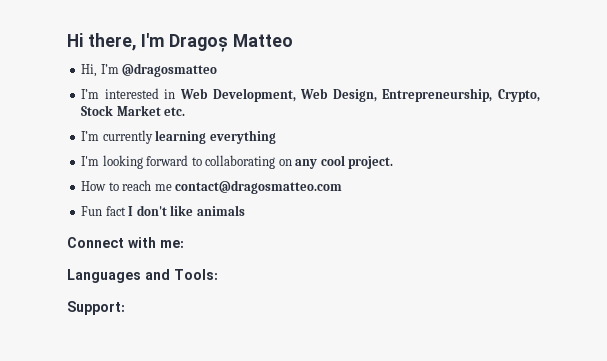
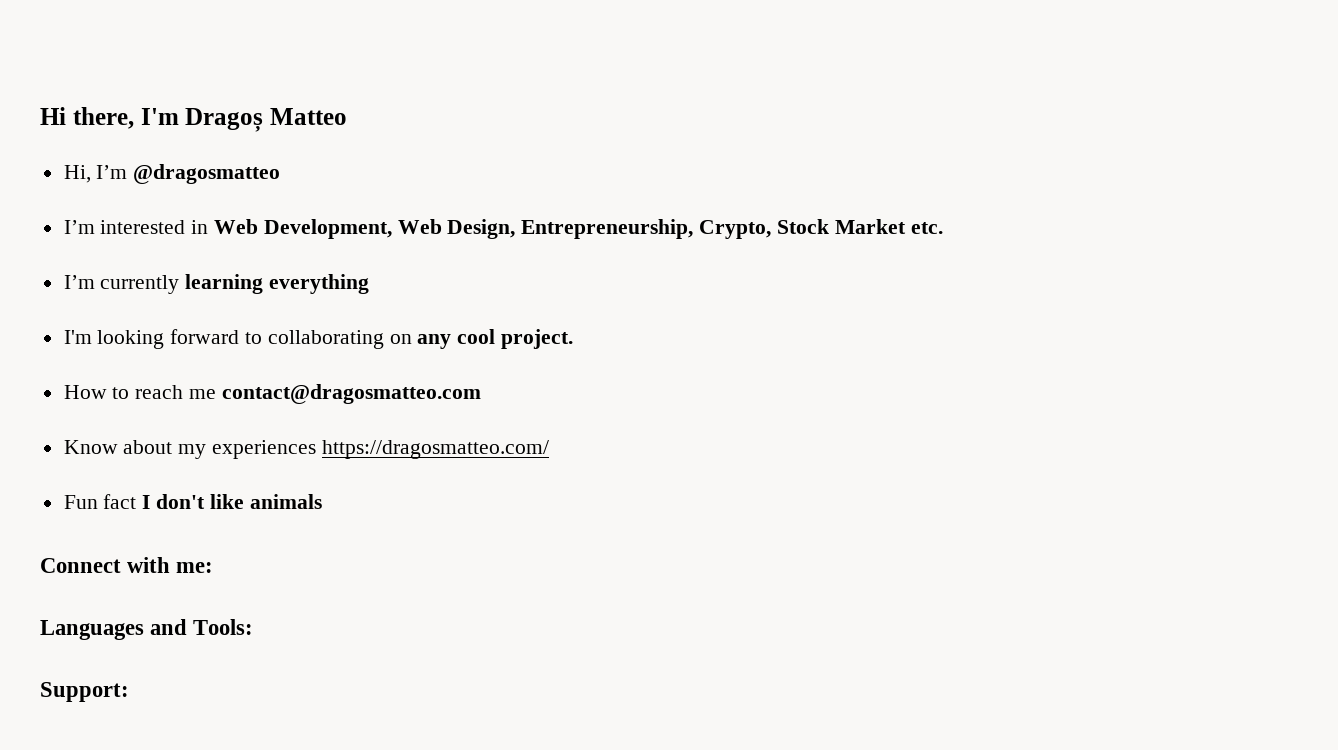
(343, 187) none -> [63,440,549,459] // Know about my experiences https://dragosmatteo.com/

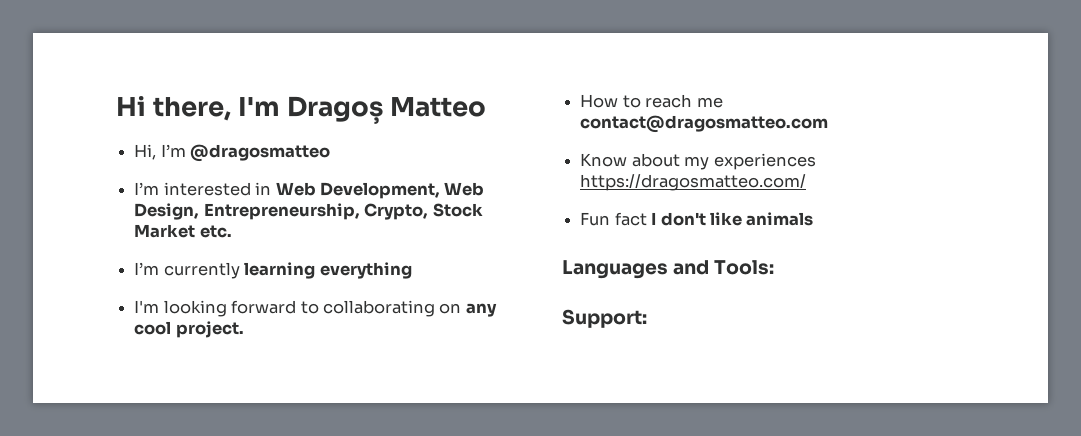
[40,557,214,573] // Connect with me: -> (814, 219) none

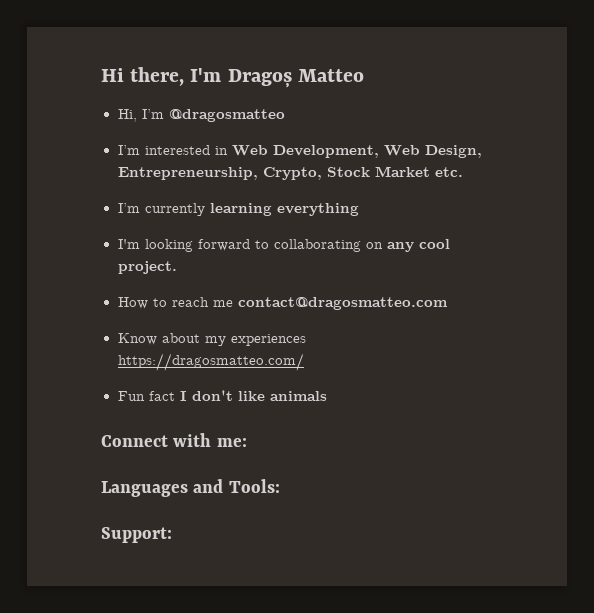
(814, 219) none -> [101,433,247,447] // Connect with me:

